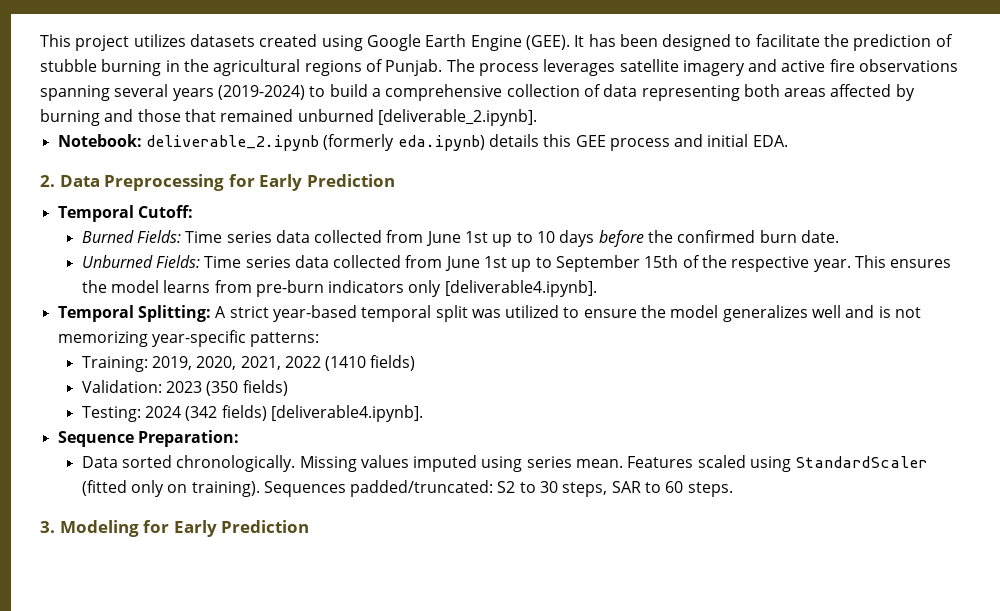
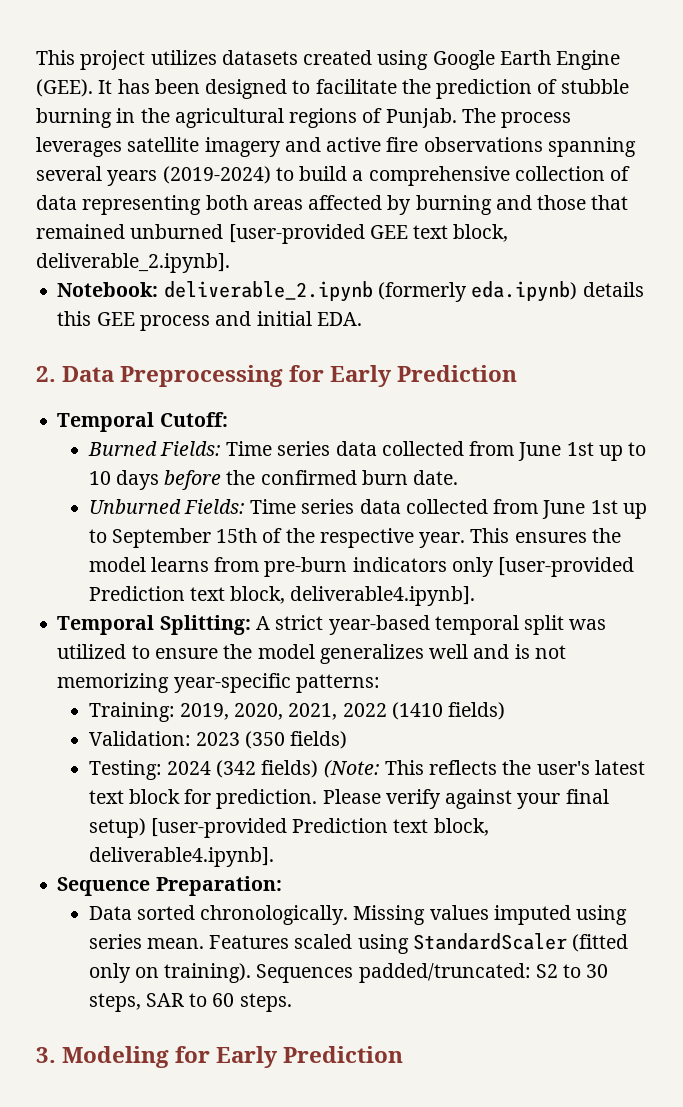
[377,109,537,126] [deliverable_2.ipynb]. -> [228,224,509,244] [36,253,230,273] [user-provided GEE text block, deliverable_2.ipynb].
[444,280,597,297] [deliverable4.ipynb]. -> [498,557,635,577] [88,586,476,606] [user-provided Prediction text block, deliverable4.ipynb].
[270,405,423,422] [deliverable4.ipynb]. -> [323,760,645,778] [88,789,609,809] [88,818,489,838] [88,847,274,867] (Note: This reflects the user's latest text block for prediction. Please verify against your final setup) [user-provided Prediction text block, deliverable4.ipynb].

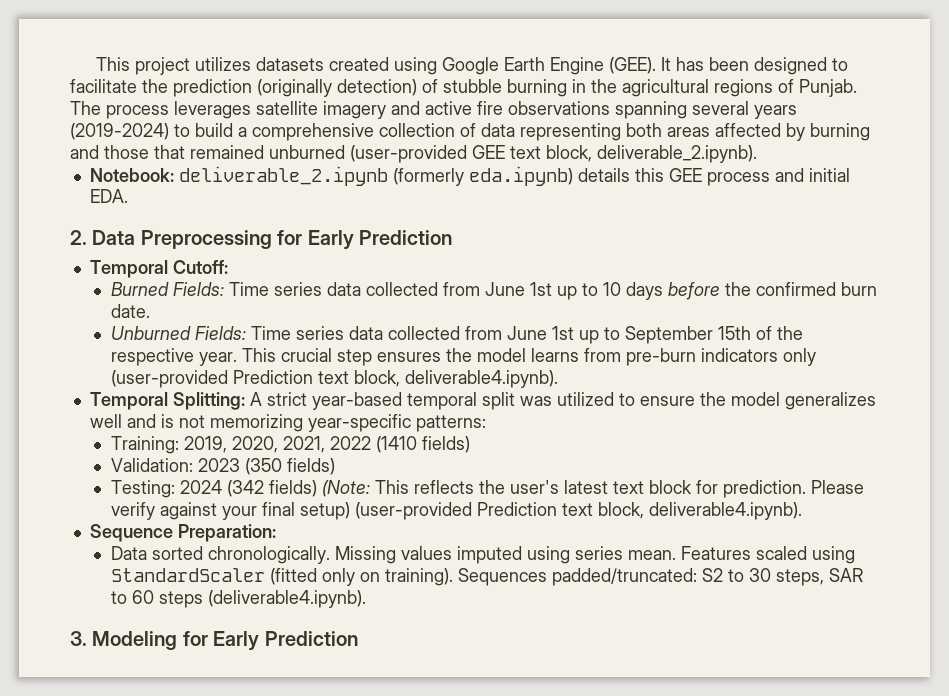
(533, 89) none -> [257,79,417,97] (originally detection)
[228,224,365,244] [user-provided -> [350,145,467,163] (user-provided
[36,253,230,273] deliverable_2.ipynb]. -> [597,145,757,163] deliverable_2.ipynb).
(510, 535) none -> [280,348,372,366] crucial step
[498,557,635,577] [88,586,476,606] [user-provided Prediction text block, deliverable4.ipynb]. -> [110,370,558,388] (user-provided Prediction text block, deliverable4.ipynb).
[150,818,489,838] [88,847,274,867] [user-provided Prediction text block, deliverable4.ipynb]. -> [354,502,802,520] (user-provided Prediction text block, deliverable4.ipynb).
[239,993,292,1012] steps. -> [158,590,366,608] steps (deliverable4.ipynb).

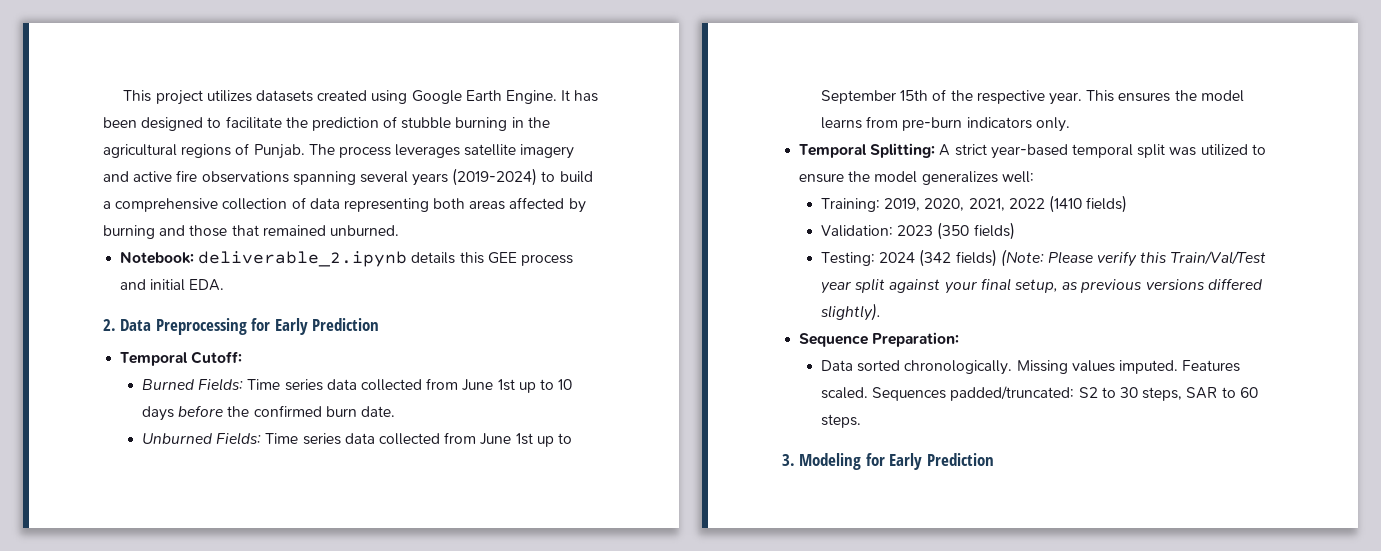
[550,57,657,75] Engine (GEE). -> [505,90,557,104] Engine.
[257,79,417,97] (originally detection) -> (379, 124) none
[269,145,757,163] unburned (user-provided GEE text block, deliverable_2.ipynb). -> [329,225,399,236] unburned.
[392,166,573,186] (formerly eda.ipynb) -> (408, 259) none
[280,348,372,366] crucial step -> (1115, 96) none
[782,348,816,366] [110,370,558,388] only (user-provided Prediction text block, deliverable4.ipynb). -> [1035,117,1070,132] only.
[89,414,486,432] well and is not memorizing year-specific patterns: -> [1001,171,1034,183] well:
[374,480,864,498] [110,502,802,520] This reflects the user's latest text block for prediction. Please verify against your final setup) (user-provided Prediction text block, deliverable4.ipynb). -> [1048,251,1266,267] [821,278,1262,294] [821,303,882,321] Please verify this Train/Val/Test year split against your final setup, as previous versions differed slightly).
[456,546,855,564] [110,568,453,586] imputed using series mean. Features scaled using StandardScaler (fitted only on training). -> [1119,360,1241,374] [821,387,869,399] imputed. Features scaled.
[158,590,366,608] steps (deliverable4.ipynb). -> [821,414,862,428] steps.

